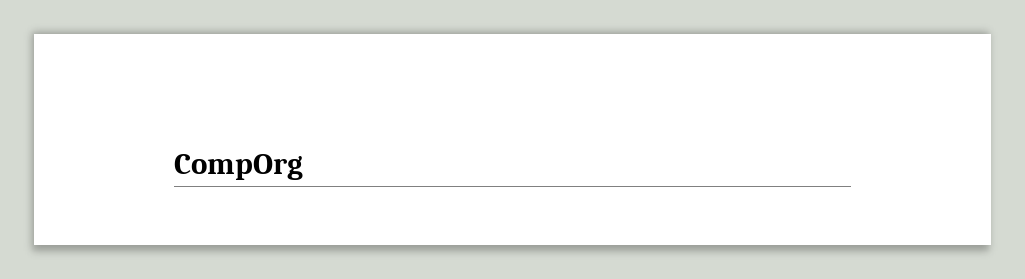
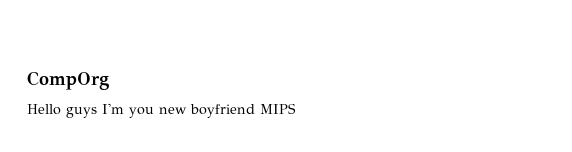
(303, 167) none -> [27,103,296,118] // Hello guys I'm you new boyfriend MIPS

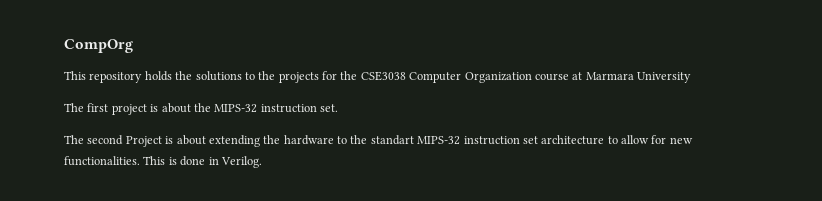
[27,103,296,118] Hello guys I'm you new boyfriend MIPS -> [64,71,691,83] [64,103,338,115] [64,135,693,147] [64,156,262,168] This repository holds the solutions to the projects for the CSE3038 Computer Organization course at Marmara University // The first project is about the MIPS-32 instruction set. // The second Project is about extending the hardware to the standart MIPS-32 instruction set architecture to allow for new functionalities. This is done in Verilog.

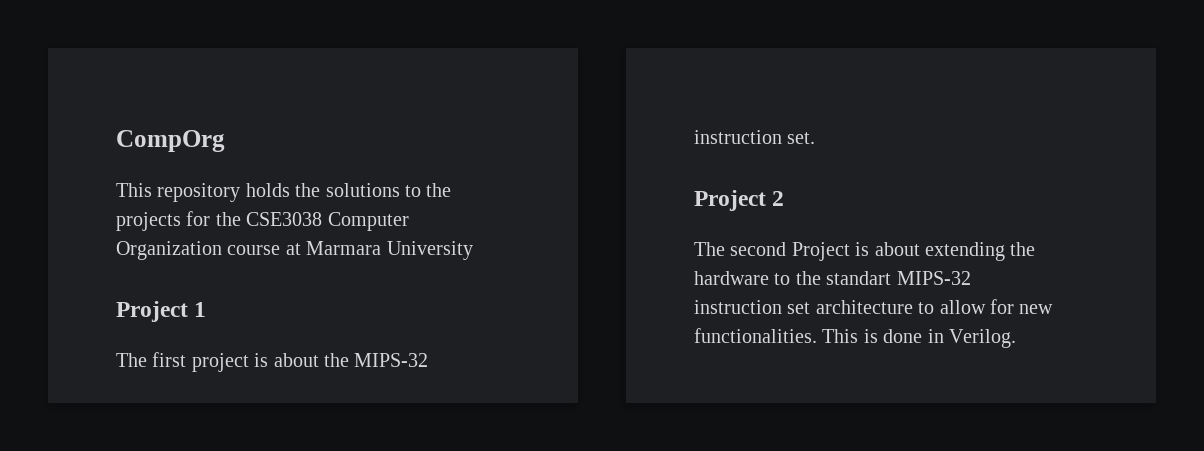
(691, 77) none -> [116,301,207,322] // Project 1
(338, 108) none -> [694,190,785,211] // Project 2

